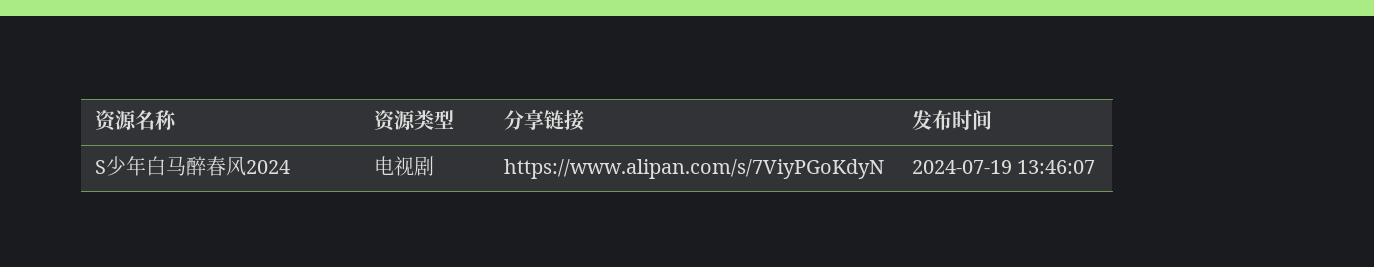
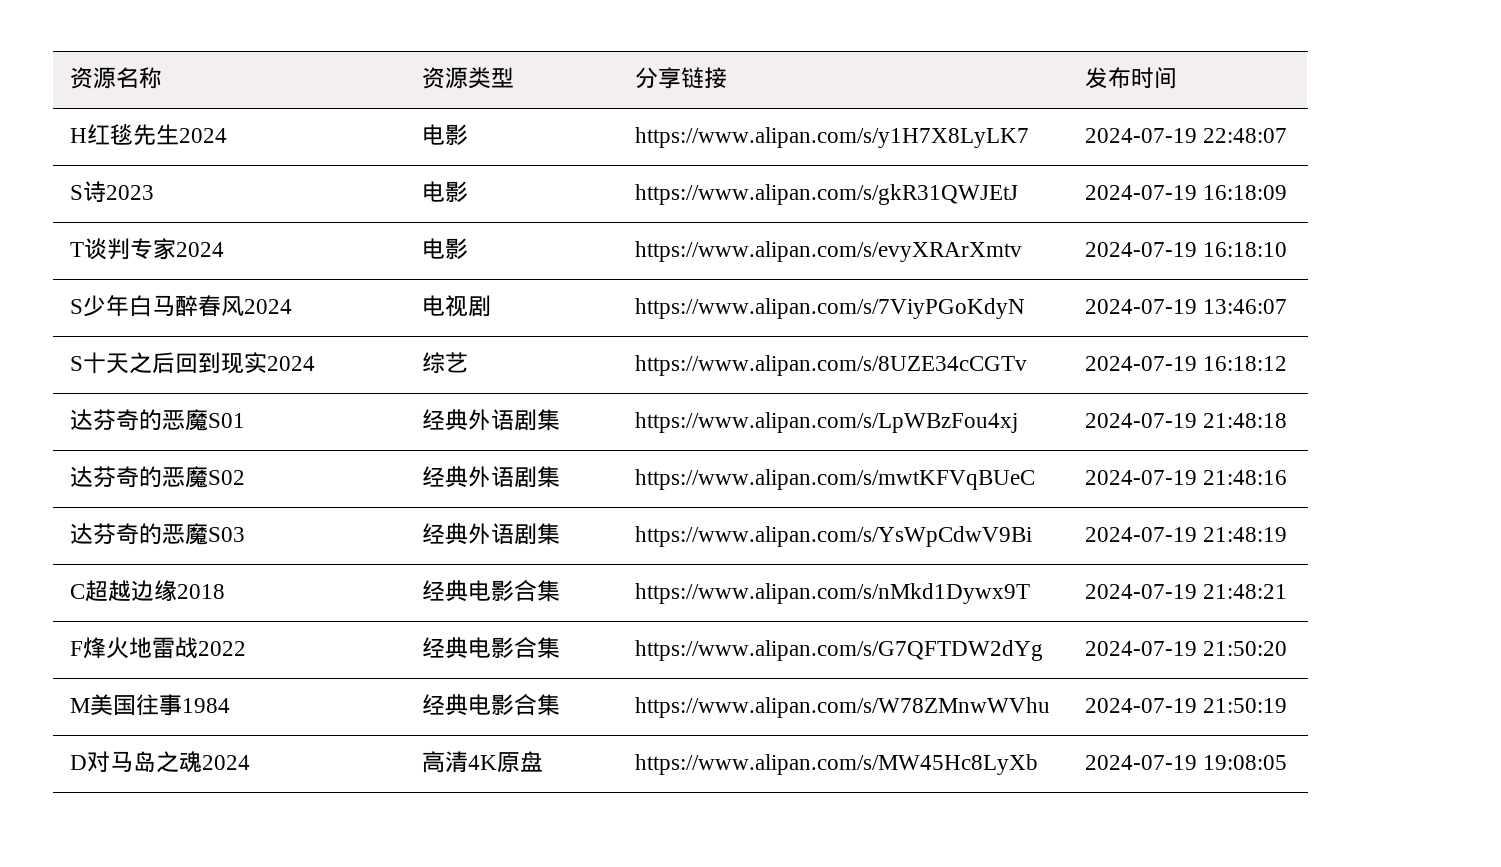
(992, 120) none -> [69,123,227,145] [421,124,468,146] [634,127,1029,148] [1084,128,1288,143] [69,181,154,203] [421,181,468,203] [634,184,1018,205] [1084,185,1288,200] [69,238,224,260] [421,238,468,260] [634,241,1022,262] [1084,242,1288,257] // H红毯先生2024 | 电影 | https://www.alipan.com/s/y1H7X8LyLK7 | 2024-07-19 22:48:07 // S诗2023 | 电影 | https://www.alipan.com/s/gkR31QWJEtJ | 2024-07-19 16:18:09 // T谈判专家2024 | 电影 | https://www.alipan.com/s/evyXRArXmtv | 2024-07-19 16:18:10
(1096, 167) none -> [69,352,315,374] [421,352,468,374] [634,355,1027,376] [1084,356,1288,371] [69,409,245,431] [421,409,560,431] [634,412,1018,433] [1084,413,1288,428] [69,466,245,488] [421,466,560,488] [634,469,1035,490] [1084,470,1288,485] [69,523,245,545] [421,523,560,545] [634,526,1032,547] [1084,527,1288,542] [69,580,225,602] [421,580,560,602] [634,583,1030,604] [1084,584,1288,599] [69,637,246,659] [421,637,560,659] [634,640,1043,661] [1084,641,1288,656] [69,694,230,716] [421,694,560,716] [634,697,1050,718] [1084,698,1288,713] [69,751,250,773] [421,751,543,773] [634,754,1038,775] [1084,755,1288,770] // S十天之后回到现实2024 | 综艺 | https://www.alipan.com/s/8UZE34cCGTv | 2024-07-19 16:18:12 // 达芬奇的恶魔S01 | 经典外语剧集 | https://www.alipan.com/s/LpWBzFou4xj | 2024-07-19 21:48:18 // 达芬奇的恶魔S02 | 经典外语剧集 | https://www.alipan.com/s/mwtKFVqBUeC | 2024-07-19 21:48:16 // 达芬奇的恶魔S03 | 经典外语剧集 | https://www.alipan.com/s/YsWpCdwV9Bi | 2024-07-19 21:48:19 // C超越边缘2018 | 经典电影合集 | https://www.alipan.com/s/nMkd1Dywx9T | 2024-07-19 21:48:21 // F烽火地雷战2022 | 经典电影合集 | https://www.alipan.com/s/G7QFTDW2dYg | 2024-07-19 21:50:20 // M美国往事1984 | 经典电影合集 | https://www.alipan.com/s/W78ZMnwWVhu | 2024-07-19 21:50:19 // D对马岛之魂2024 | 高清4K原盘 | https://www.alipan.com/s/MW45Hc8LyXb | 2024-07-19 19:08:05

